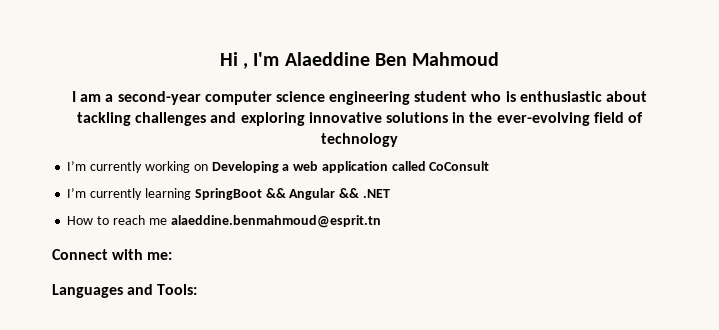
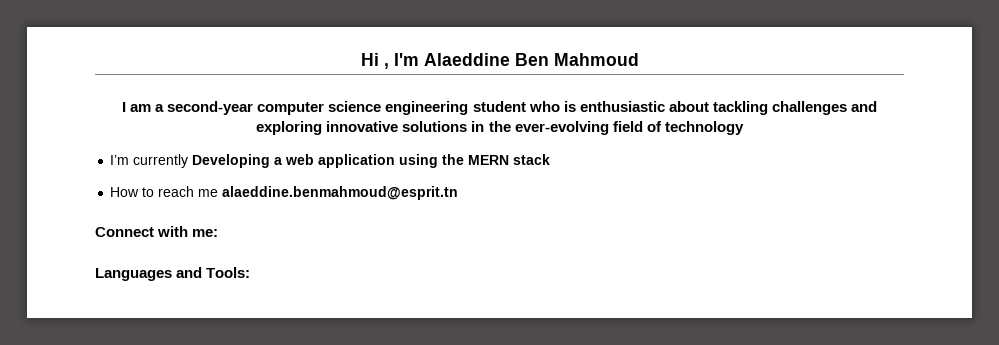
[144,161,208,173] working on -> (189, 161) none
[391,161,490,171] [67,188,390,200] called CoConsult // I’m currently learning SpringBoot && Angular && .NET -> [399,154,551,168] using the MERN stack

